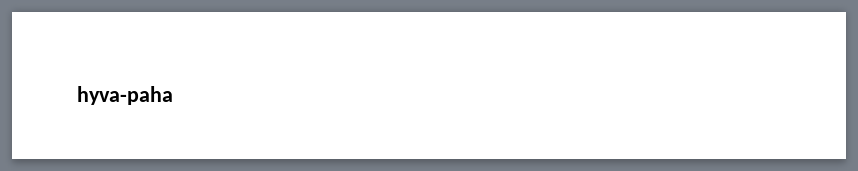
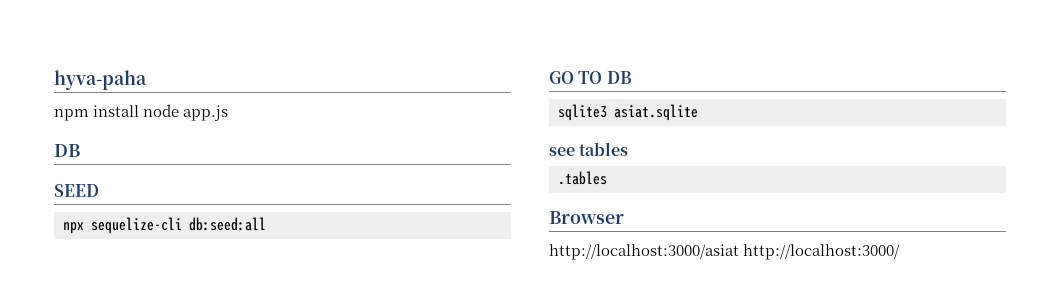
(173, 95) none -> [54,104,229,121] [54,144,80,157] [54,184,99,197] [63,217,266,234] [549,71,632,84] [558,104,698,121] [549,142,629,156] [558,171,607,185] [549,211,624,224] [549,244,901,260] // npm install node app.js // DB // SEED // npx sequelize-cli db:seed:all // GO TO DB // sqlite3 asiat.sqlite // see tables // .tables // Browser // http://localhost:3000/asiat http://localhost:3000/

